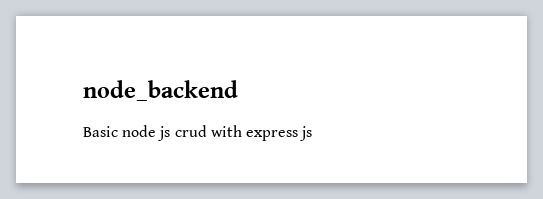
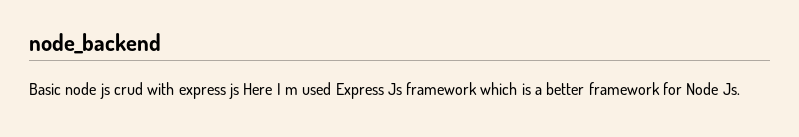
(313, 133) none -> [243,82,740,99] Here I m used Express Js framework which is a better framework for Node Js.

